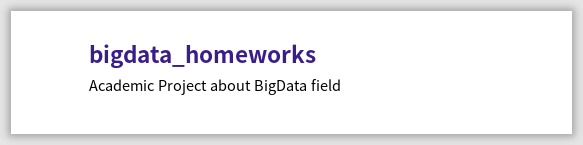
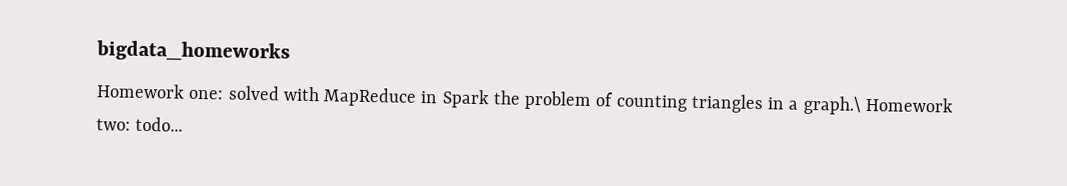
[89,79,341,95] Academic Project about BigData field -> [96,83,953,115] [96,116,184,132] Homework one: solved with MapReduce in Spark the problem of counting triangles in a graph.\ Homework two: todo...

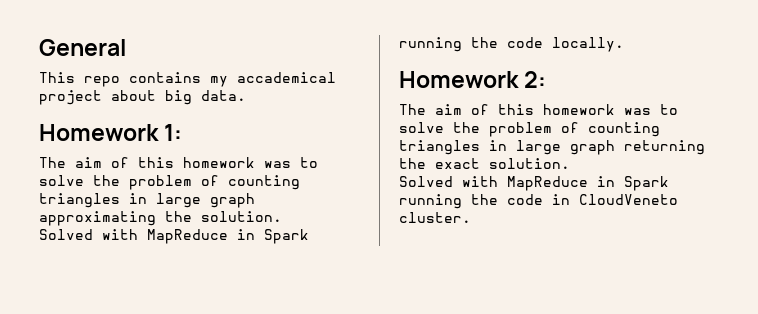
[96,40,290,63] [96,83,953,115] [96,116,184,132] bigdata_homeworks // Homework one: solved with MapReduce in Spark the problem of counting triangles in a graph.\ Homework two: todo... -> [39,39,126,56] [39,72,336,87] [39,90,246,105] [39,124,183,141] [39,157,318,168] [39,175,300,190] [39,193,255,208] [39,211,282,226] [39,229,309,244] [399,37,624,52] [399,71,547,88] [399,104,678,115] [399,122,660,137] [399,140,705,155] [399,158,570,169] [399,176,669,191] [399,194,678,209] [399,212,471,223] General // This repo contains my accademical project about big data. // Homework 1: // The aim of this homework was to solve the problem of counting triangles in large graph approximating the solution. // Solved with MapReduce in Spark running the code locally. // Homework 2: // The aim of this homework was to solve the problem of counting triangles in large graph returning the exact solution. // Solved with MapReduce in Spark running the code in CloudVeneto cluster.

